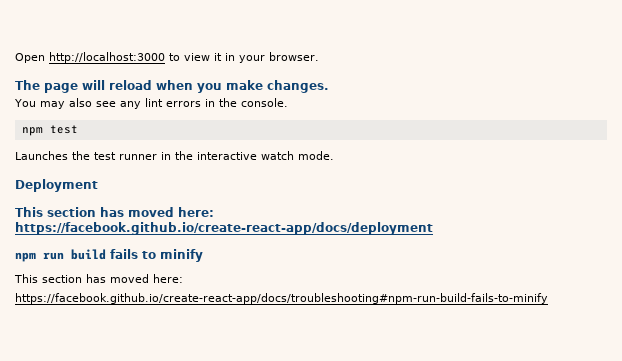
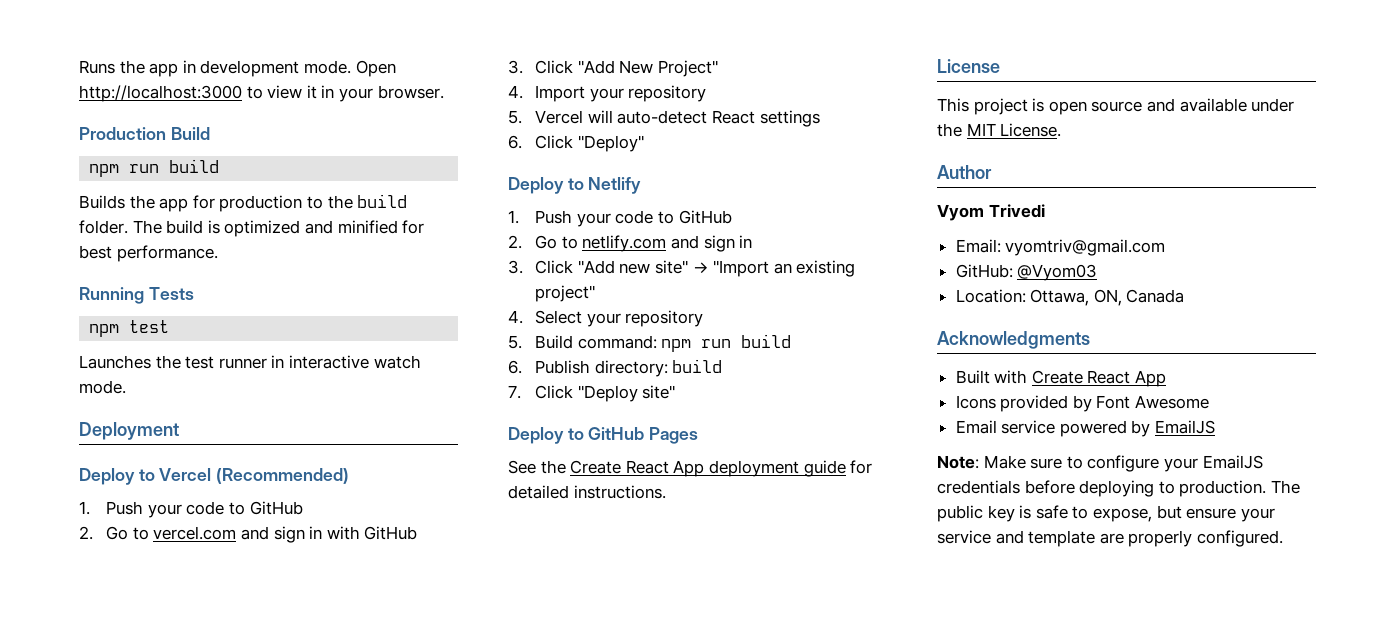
(15, 58) none -> [79,60,351,77] Runs the app in development mode.
[15,80,329,93] [14,98,288,109] The page will reload when you make changes. // You may also see any lint errors in the console. -> [79,127,210,140] [89,159,220,177] [79,194,408,212] [79,220,425,237] [79,245,218,262] [79,287,194,304] Production Build // npm run build // Builds the app for production to the build folder. The build is optimized and minified for best performance. // Running Tests
[175,151,193,160] the -> (285, 361) none
[15,207,214,217] [15,222,433,235] [15,249,203,262] [14,274,183,283] [15,293,548,304] This section has moved here: https://facebook.github.io/create-react-app/docs/deployment // npm run build fails to minify // This section has moved here: https://facebook.github.io/create-react-app/docs/troubleshooting#npm-run-build-fails-to-minify -> [79,468,350,485] [79,501,303,518] [79,526,418,543] [508,60,718,77] [508,85,707,102] [508,110,820,127] [508,135,644,152] [508,177,642,194] [508,210,732,227] [508,235,753,252] [508,260,856,277] [535,285,596,302] [508,310,704,327] [508,334,792,352] [508,359,723,377] [508,385,676,402] [508,427,699,444] [508,460,873,477] [508,485,666,499] [937,59,1000,73] [937,98,1295,115] [937,123,1062,137] [937,165,992,179] [937,204,1045,221] [955,239,1166,256] [955,264,1098,281] [955,289,1185,306] [937,331,1090,349] [955,370,1167,387] [955,395,1210,412] [955,420,1216,437] [937,455,1263,472] [937,480,1300,497] [937,505,1275,522] [937,530,1283,547] Deploy to Vercel (Recommended) // 1. Push your code to GitHub // 2. Go to vercel.com and sign in with GitHub // 3. Click "Add New Project" // 4. Import your repository // 5. Vercel will auto-detect React settings // 6. Click "Deploy" // Deploy to Netlify // 1. Push your code to GitHub // 2. Go to netlify.com and sign in // 3. Click "Add new site" → "Import an existing project" // 4. Select your repository // 5. Build command: npm run build // 6. Publish directory: build // 7. Click "Deploy site" // Deploy to GitHub Pages // See the Create React App deployment guide for detailed instructions. // License // This project is open source and available under the MIT License. // Author // Vyom Trivedi // Email: vyomtriv@gmail.com // GitHub: @Vyom03 // Location: Ottawa, ON, Canada // Acknowledgments // Built with Create React App // Icons provided by Font Awesome // Email service powered by EmailJS // Note: Make sure to configure your EmailJS credentials before deploying to production. The public key is safe to expose, but ensure your service and template are properly configured.

